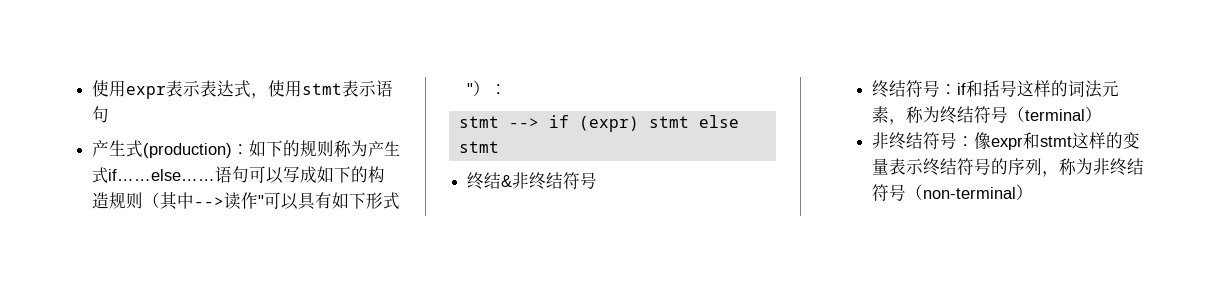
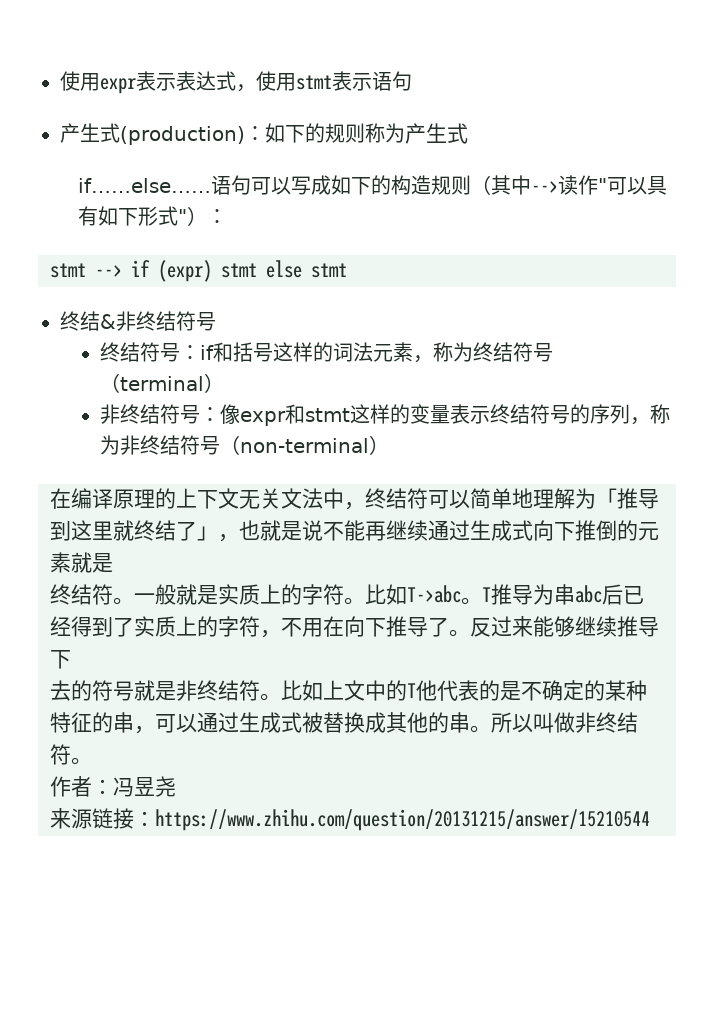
(109, 175) none -> (468, 133) //
(1033, 192) none -> [50,488,659,510] [50,520,659,542] [50,552,113,573] [50,584,644,605] [50,616,659,638] [50,650,71,669] [50,680,647,701] [50,712,638,734] [50,744,92,765] [50,776,176,797] [50,808,650,831] // 在编译原理的上下文无关文法中，终结符可以简单地理解为「推导到这里就终结了」，也就是说不能再继续通过生成式向下推倒的元素就是 // 终结符。一般就是实质上的字符。比如T->abc。T推导为串abc后已经得到了实质上的字符，不用在向下推导了。反过来能够继续推导下 // 去的符号就是非终结符。比如上文中的T他代表的是不确定的某种特征的串，可以通过生成式被替换成其他的串。所以叫做非终结符。 // 作者：冯昱尧 // 来源链接：https://www.zhihu.com/question/20131215/answer/15210544

